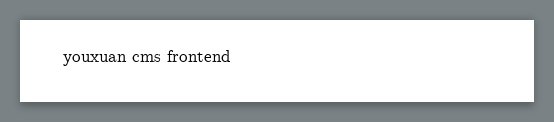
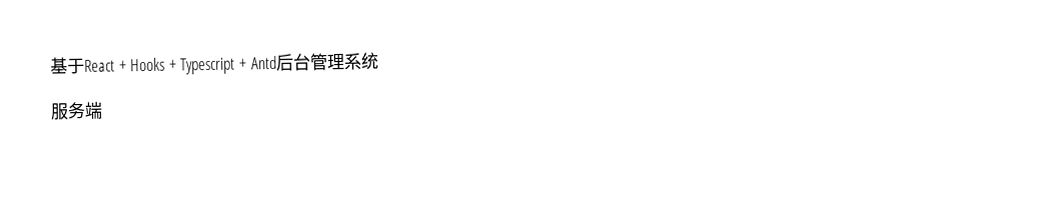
[63,50,230,66] youxuan cms frontend -> [50,52,379,75] [50,101,103,121] 基于React + Hooks + Typescript + Antd后台管理系统 // 服务端

